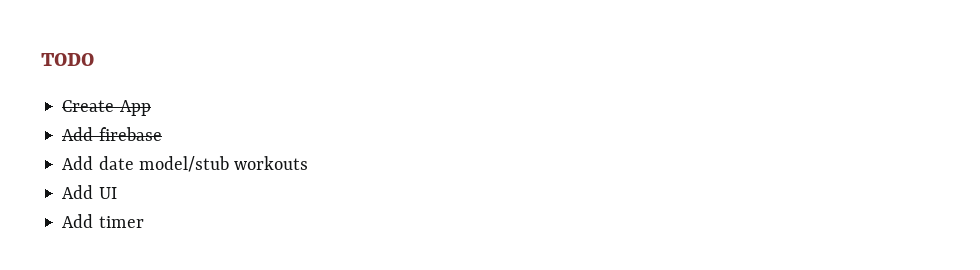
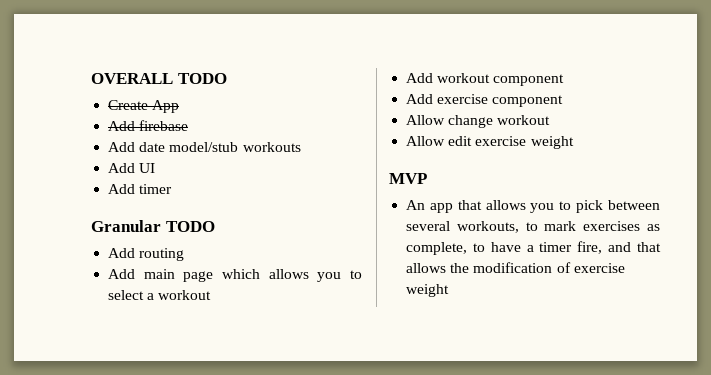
(41, 59) none -> [91,73,173,84] OVERALL
(144, 222) none -> [91,220,215,232] [108,248,185,261] [108,269,362,282] [108,290,212,300] [406,73,565,86] [406,94,564,107] [406,115,551,128] [406,136,574,149] [389,173,427,184] [406,200,660,213] [406,221,660,233] [406,241,661,255] [406,262,625,273] [406,284,450,297] // Granular TODO // Add routing // Add main page which allows you to select a workout // Add workout component // Add exercise component // Allow change workout // Allow edit exercise weight // MVP // An app that allows you to pick between several workouts, to mark exercises as complete, to have a timer fire, and that allows the modification of exercise weight

